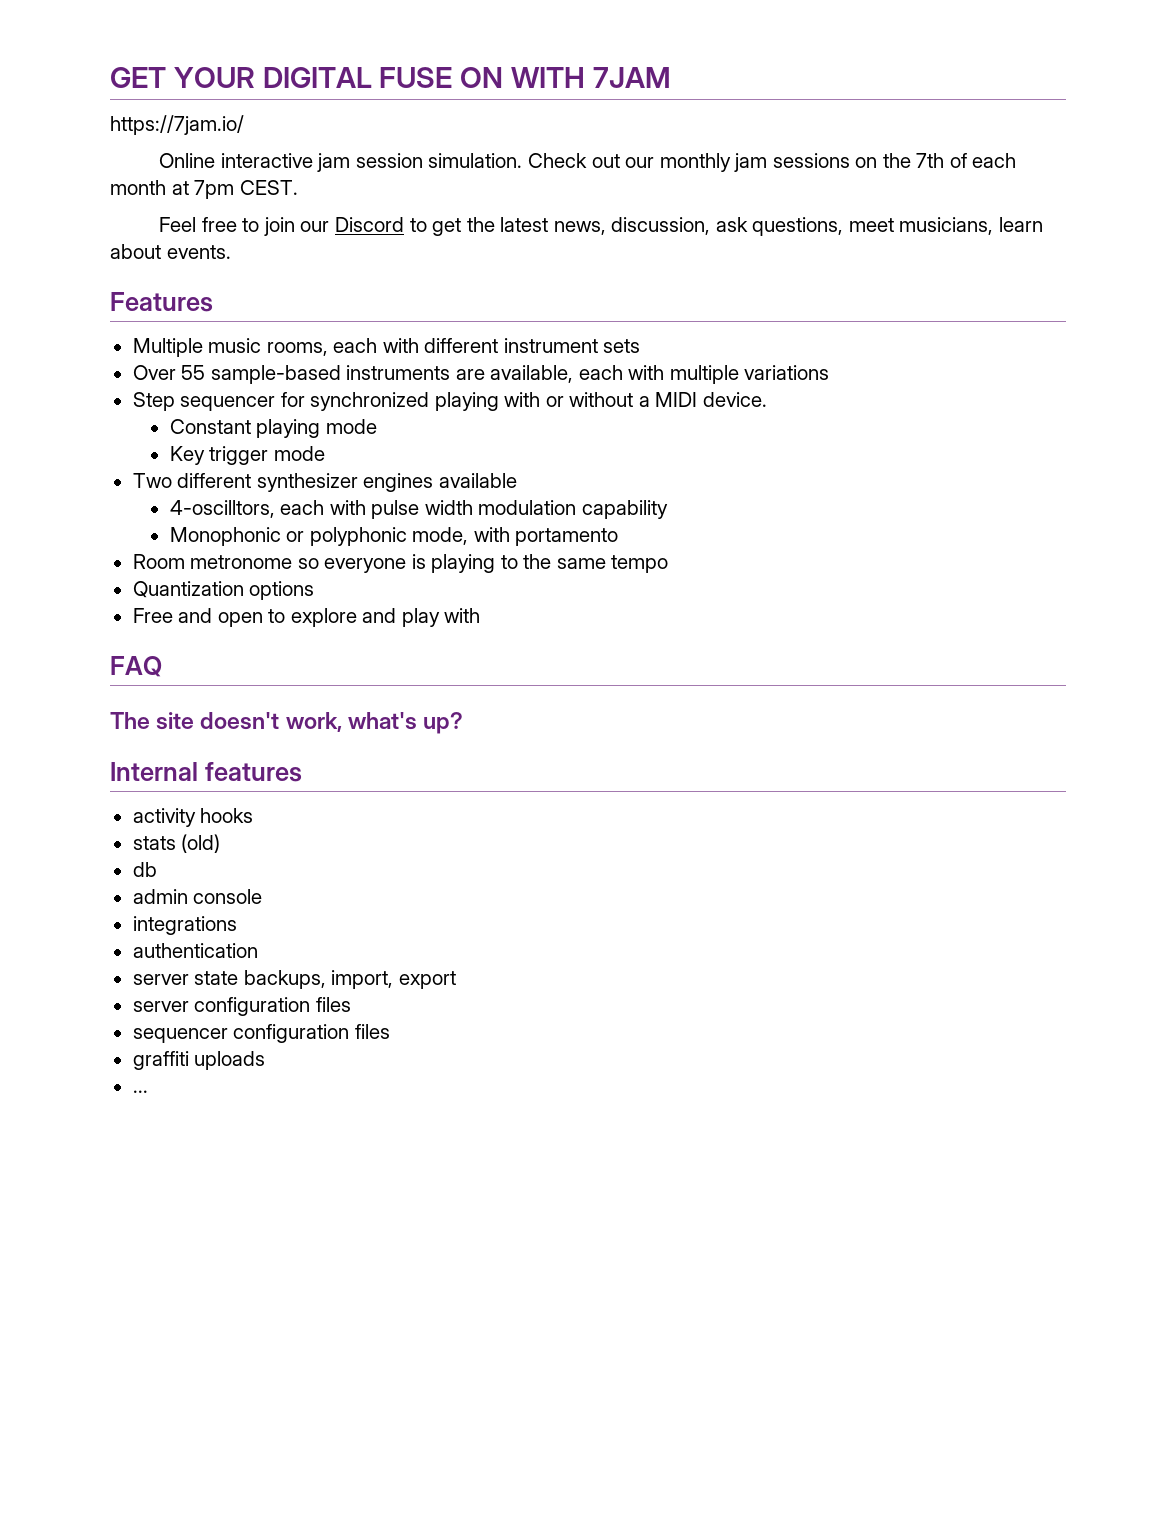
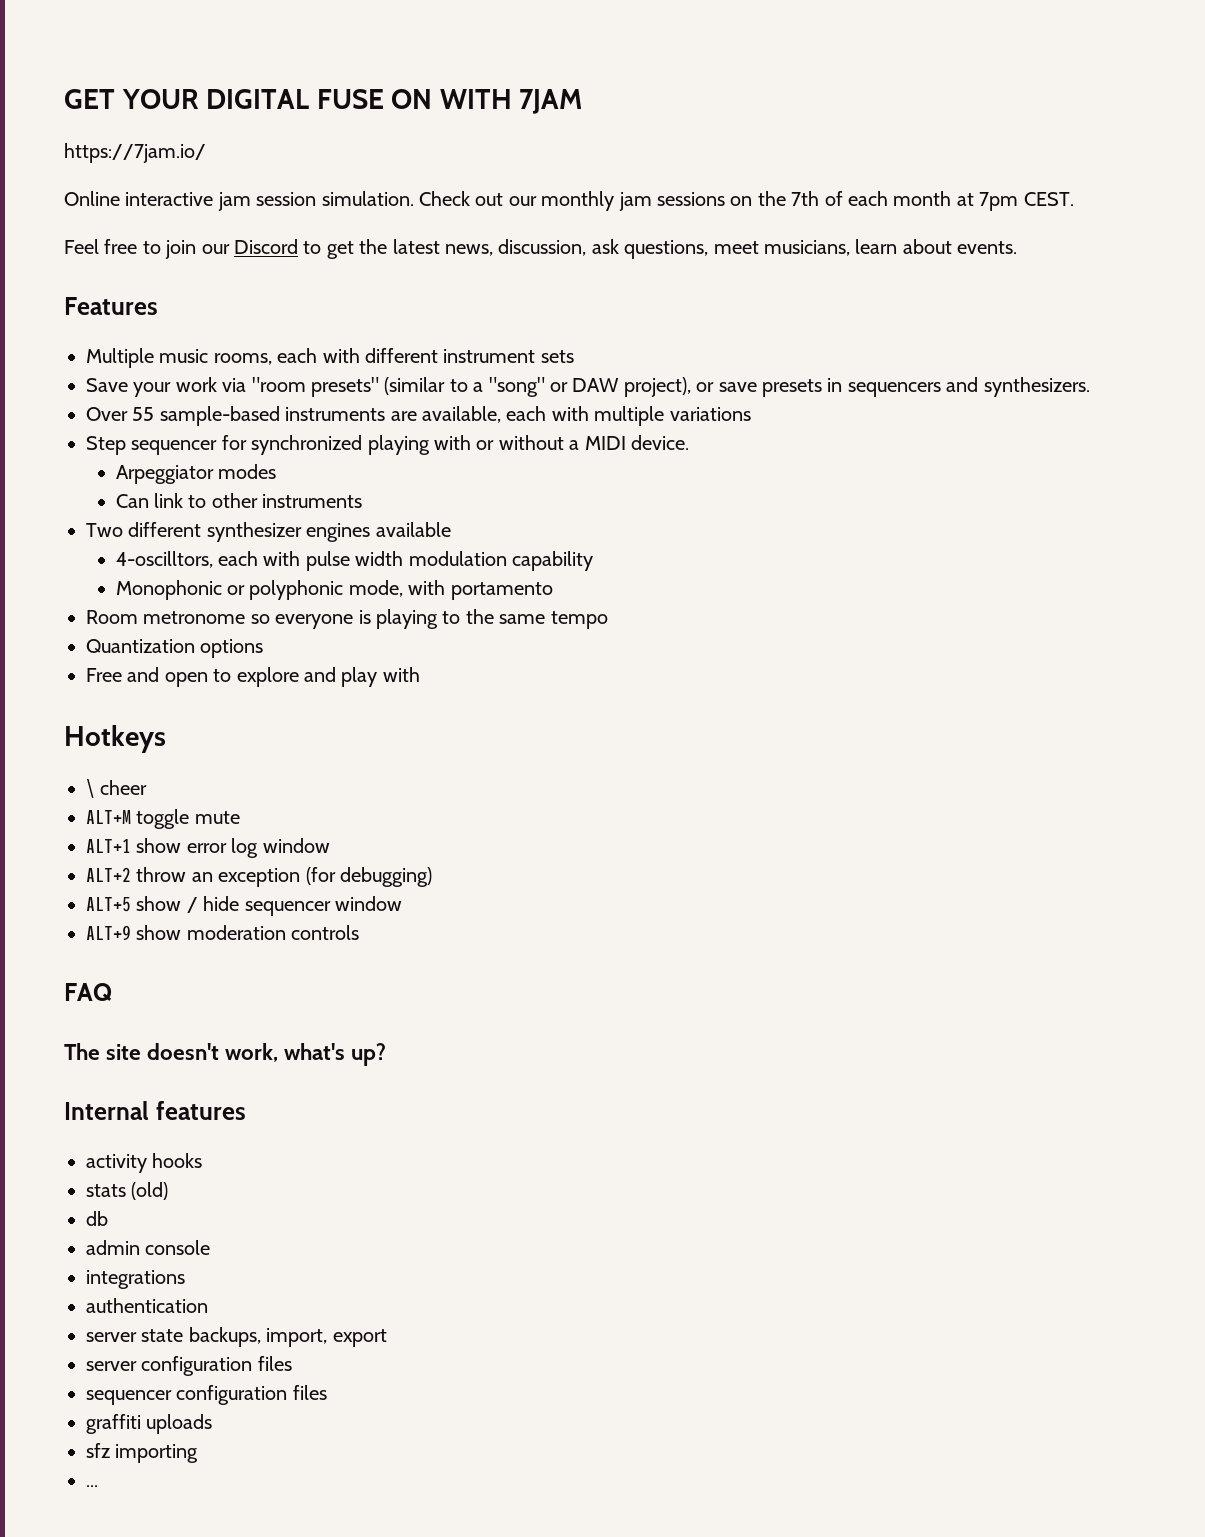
(641, 346) none -> [86,377,1090,397] // Save your work via "room presets" (similar to a "song" or DAW project), or save presets in sequencers and synthesizers.
[169,419,377,438] [169,446,325,465] Constant playing mode // Key trigger mode -> [115,464,277,484] [115,493,363,508] Arpeggiator modes // Can link to other instruments
(481, 615) none -> [64,725,166,753] [86,779,148,798] [86,809,240,829] [86,838,330,858] [86,867,432,887] [86,896,402,916] [86,925,360,940] // Hotkeys // \ cheer // ALT+M toggle mute // ALT+1 show error log window // ALT+2 throw an exception (for debugging) // ALT+5 show / hide sequencer window // ALT+9 show moderation controls
(266, 1060) none -> [86,1443,199,1463] // sfz importing

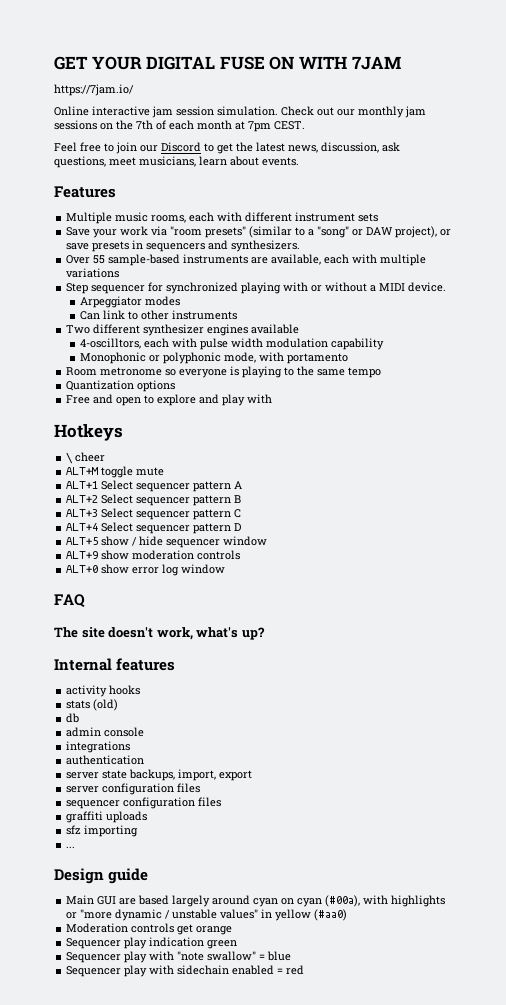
[136,838,330,858] [86,867,432,887] show error log window // ALT+2 throw an exception (for debugging) -> [101,480,243,492] [66,494,242,506] [66,508,242,520] [66,522,242,534] Select sequencer pattern A // ALT+2 Select sequencer pattern B // ALT+3 Select sequencer pattern C // ALT+4 Select sequencer pattern D
(360, 932) none -> [66,564,226,576] // ALT+0 show error log window
(98, 1486) none -> [54,868,149,884] [66,895,446,907] [66,909,348,921] [66,923,233,935] [66,937,238,949] [66,951,292,963] [66,965,305,977] // Design guide // Main GUI are based largely around cyan on cyan (#00a), with highlights or "more dynamic / unstable values" in yellow (#aa0) // Moderation controls get orange // Sequencer play indication green // Sequencer play with "note swallow" = blue // Sequencer play with sidechain enabled = red

